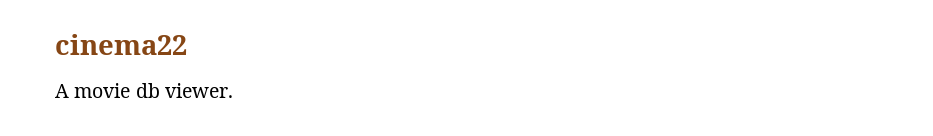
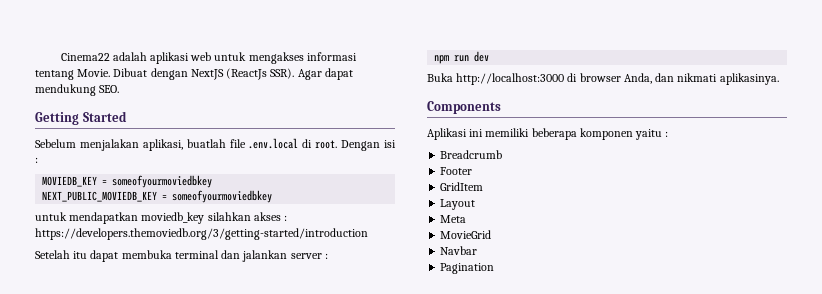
[55,34,187,55] [55,83,233,98] cinema22 // A movie db viewer. -> [60,52,357,64] [35,68,353,80] [35,84,120,96] [35,111,127,125] [35,138,397,151] [35,157,38,163] [42,175,213,188] [42,190,273,203] [35,212,288,224] [35,228,368,240] [35,250,328,262] [434,51,490,64] [427,73,779,85] [427,101,501,114] [427,128,669,140] [440,150,503,159] [440,167,473,175] [440,182,484,191] [440,199,476,210] [440,215,467,223] [440,230,492,239] [440,246,478,255] [440,263,495,274] Cinema22 adalah aplikasi web untuk mengakses informasi tentang Movie. Dibuat dengan NextJS (ReactJs SSR). Agar dapat mendukung SEO. // Getting Started // Sebelum menjalakan aplikasi, buatlah file .env.local di root. Dengan isi : // MOVIEDB_KEY = someofyourmoviedbkey // NEXT_PUBLIC_MOVIEDB_KEY = someofyourmoviedbkey // untuk mendapatkan moviedb_key silahkan akses : https://developers.themoviedb.org/3/getting-started/introduction // Setelah itu dapat membuka terminal dan jalankan server : // npm run dev // Buka http://localhost:3000 di browser Anda, dan nikmati aplikasinya. // Components // Aplikasi ini memiliki beberapa komponen yaitu : // Breadcrumb // Footer // GridItem // Layout // Meta // MovieGrid // Navbar // Pagination

